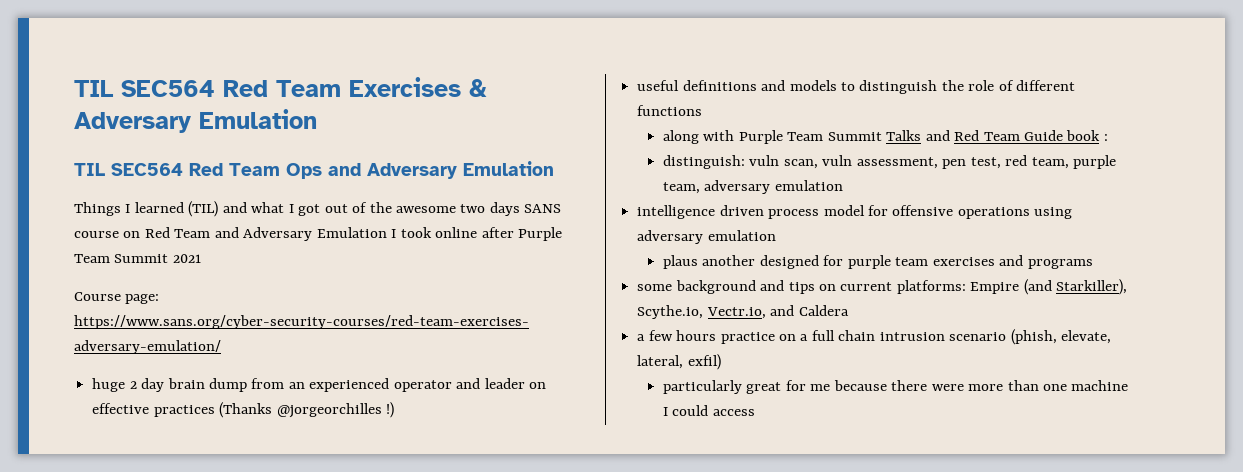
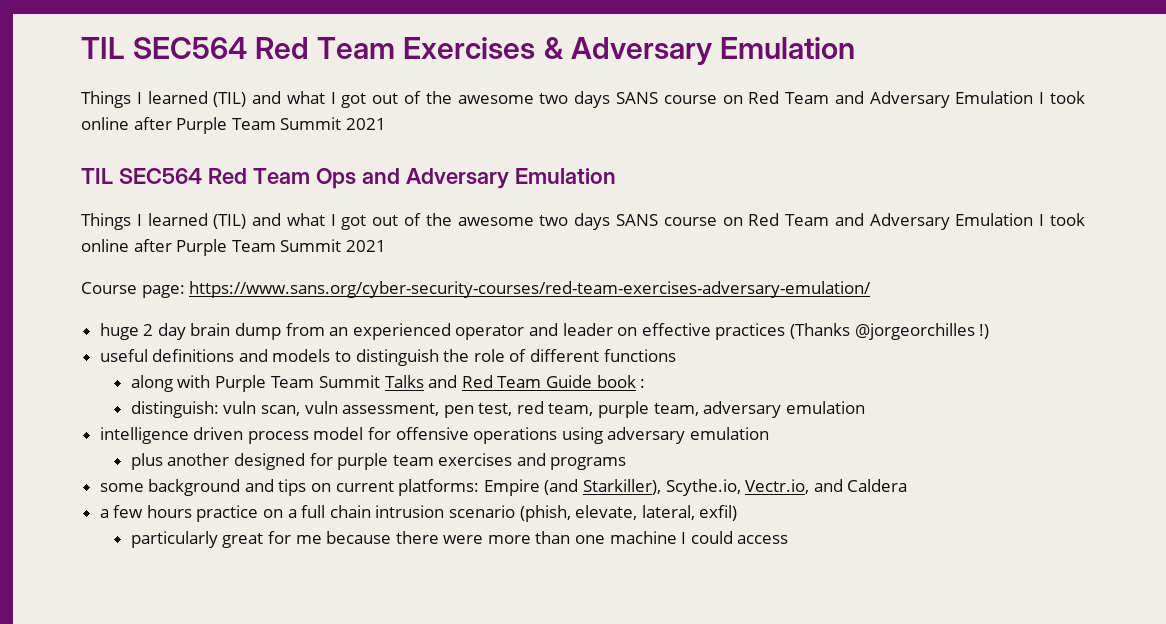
(317, 119) none -> [81,91,1085,108] [81,117,386,134] // Things I learned (TIL) and what I got out of the awesome two days SANS course on Red Team and Adversary Emulation I took online after Purple Team Summit 2021
[662,255,698,269] plaus -> [130,453,163,470] plus

